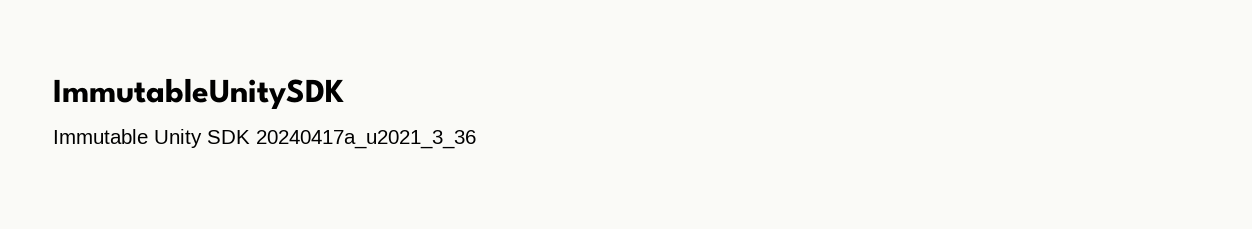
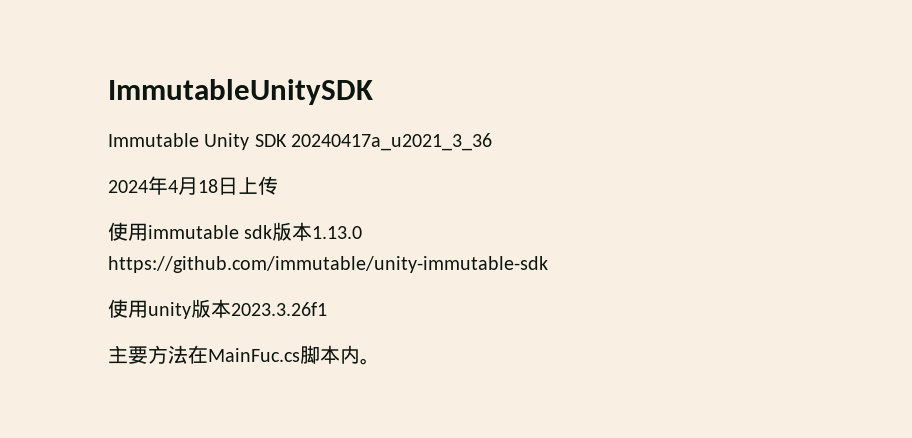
(476, 139) none -> [108,176,278,195] [108,222,363,241] [108,256,548,273] [108,299,327,319] [108,345,380,365] // 2024年4月18日上传 // 使用immutable sdk版本1.13.0 https://github.com/immutable/unity-immutable-sdk // 使用unity版本2023.3.26f1 // 主要方法在MainFuc.cs脚本内。

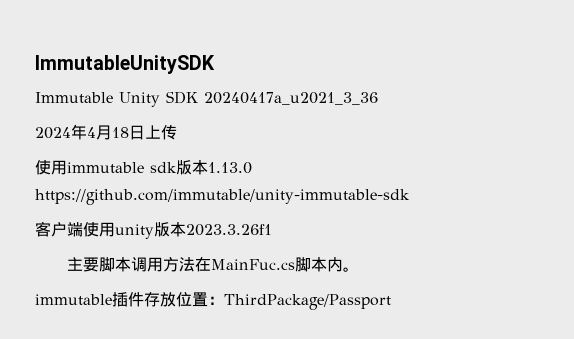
(548, 264) none -> [35,221,83,237] 客户端
(148, 355) none -> [99,257,164,272] 脚本调用
(380, 361) none -> [35,292,391,310] // immutable插件存放位置：ThirdPackage/Passport

